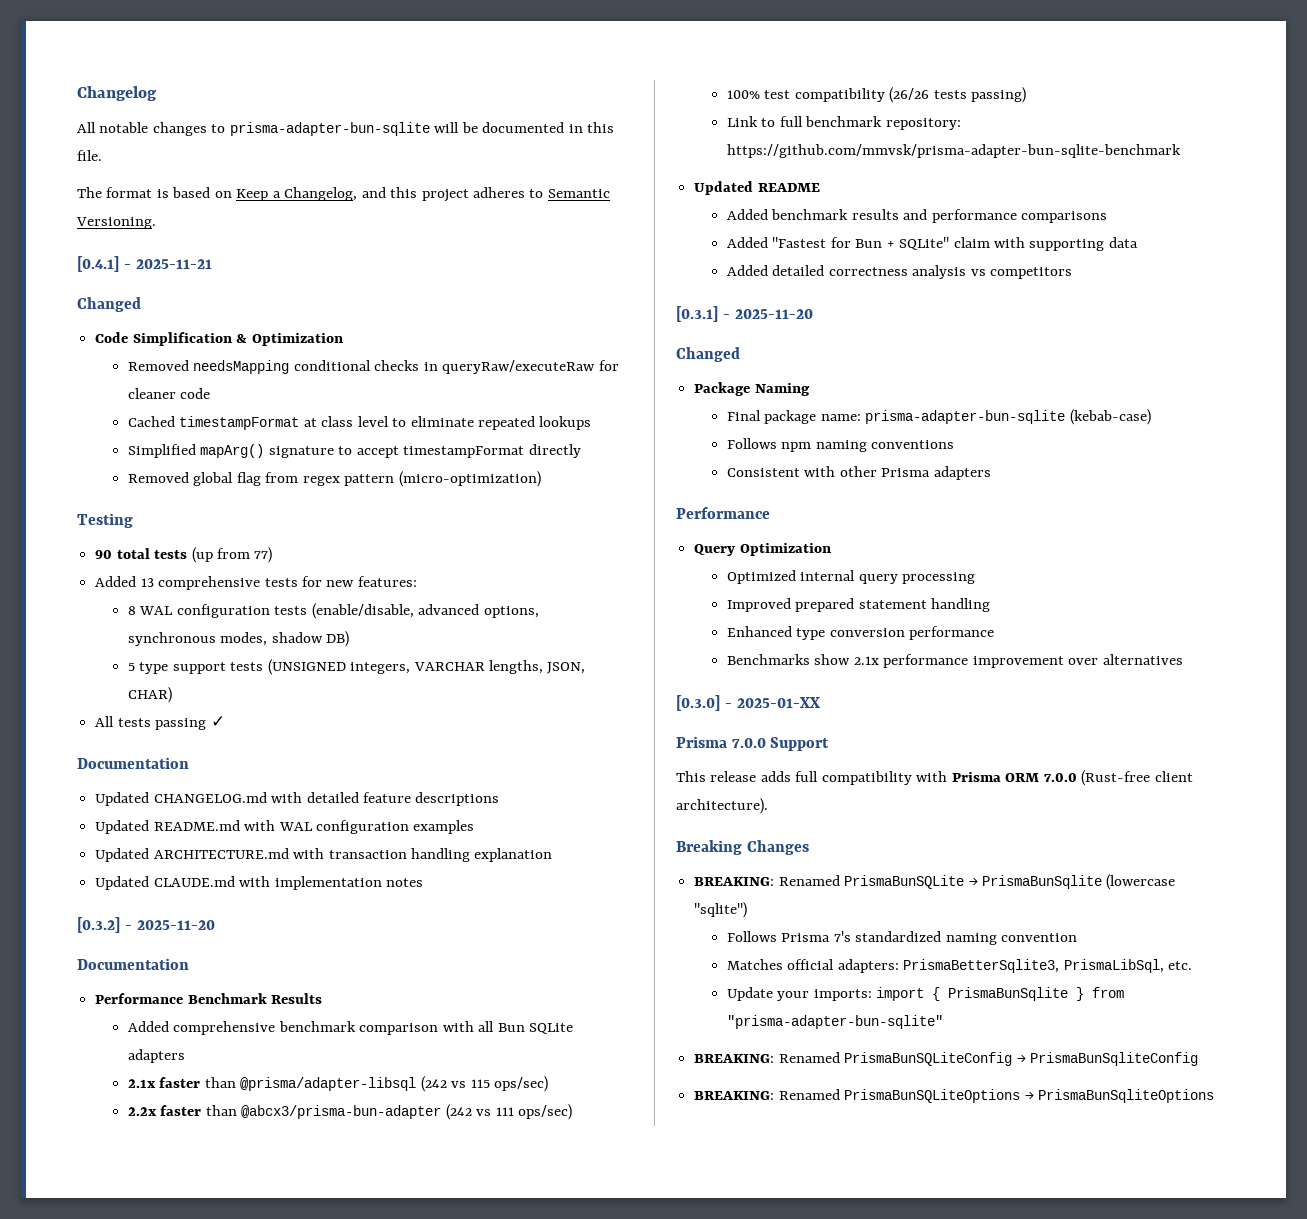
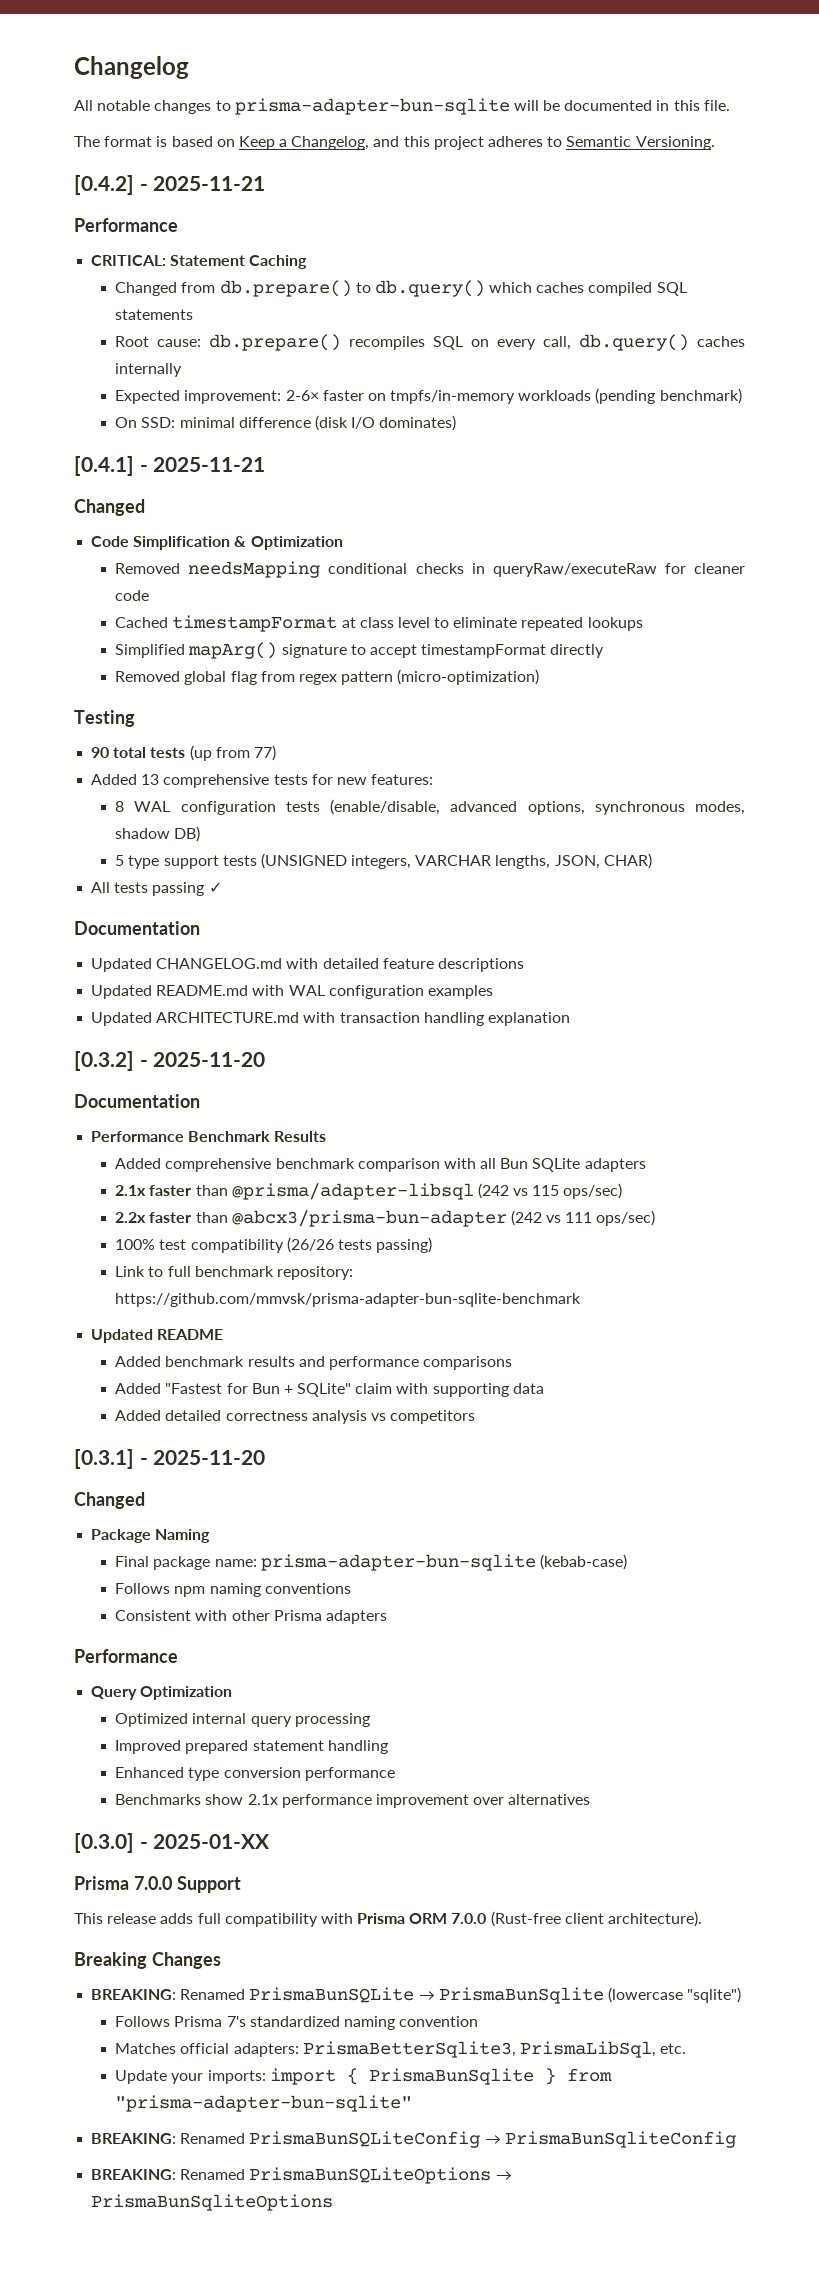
(156, 223) none -> [74,175,266,195] [74,218,178,232] [91,255,308,269] [115,280,687,297] [115,309,194,320] [115,334,746,351] [115,363,183,377] [115,388,742,404] [115,415,457,431] // [0.4.2] - 2025-11-21 // Performance // CRITICAL: Statement Caching // Changed from db.prepare() to db.query() which caches compiled SQL statements // Root cause: db.prepare() recompiles SQL on every call, db.query() caches internally // Expected improvement: 2-6× faster on tmpfs/in-memory workloads (pending benchmark) // On SSD: minimal difference (disk I/O dominates)
[95,876,423,890] // Updated CLAUDE.md with implementation notes -> (570, 1019) none

